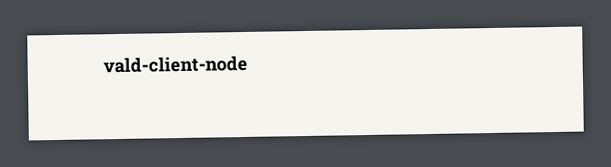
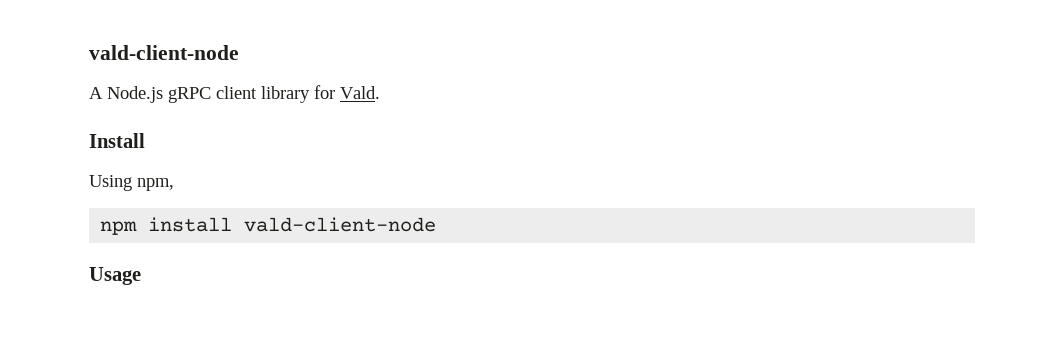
[103,55,248,74] vald-client-node -> [89,45,239,60] [89,85,380,103] [89,133,145,148] [89,175,174,191] [100,217,437,235] [89,267,141,285] vald-client-node // A Node.js gRPC client library for Vald. // Install // Using npm, // npm install vald-client-node // Usage

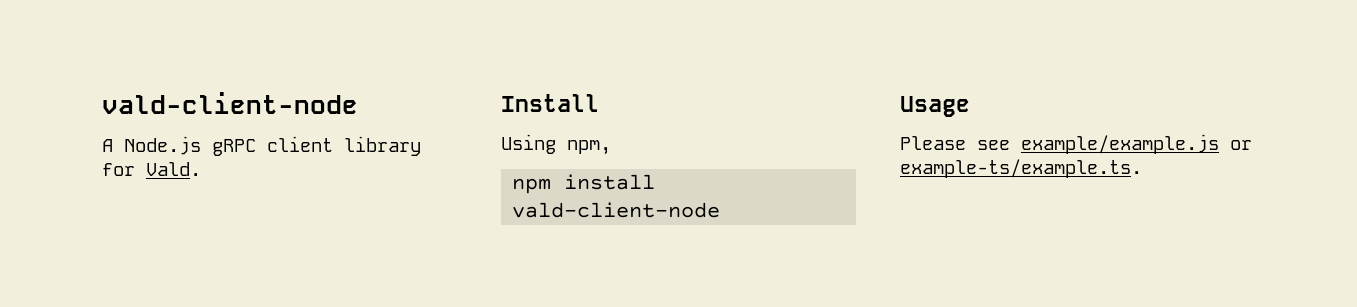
(141, 276) none -> [900,134,1252,154] [900,159,1142,178] // Please see example/example.js or example-ts/example.ts.

